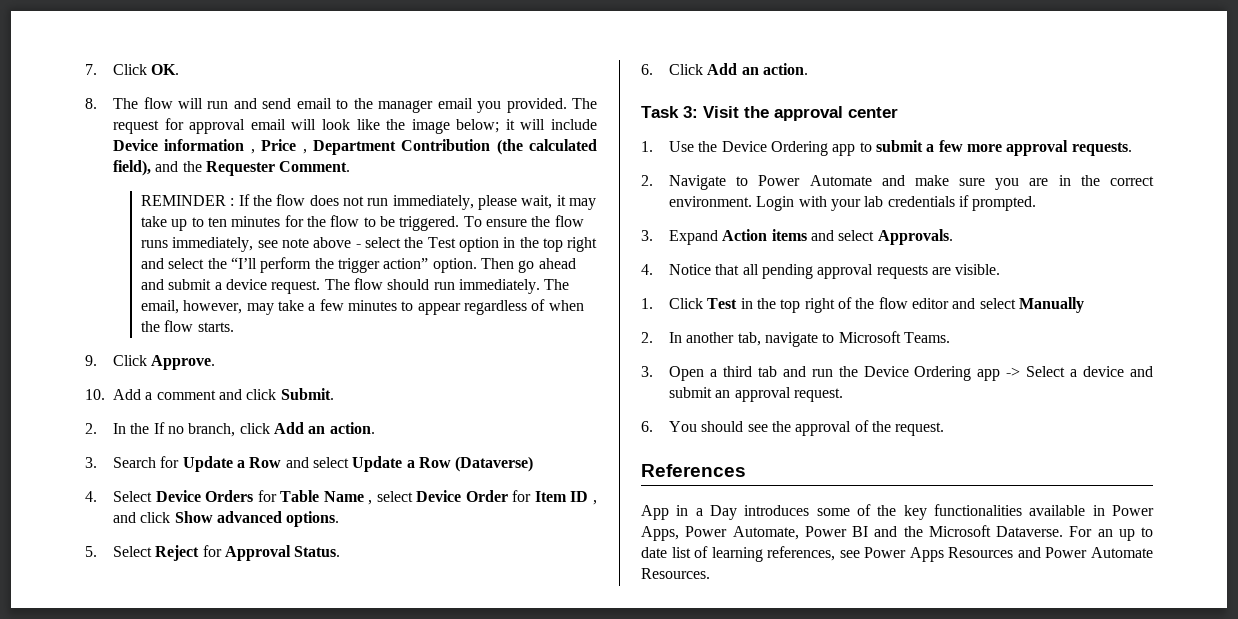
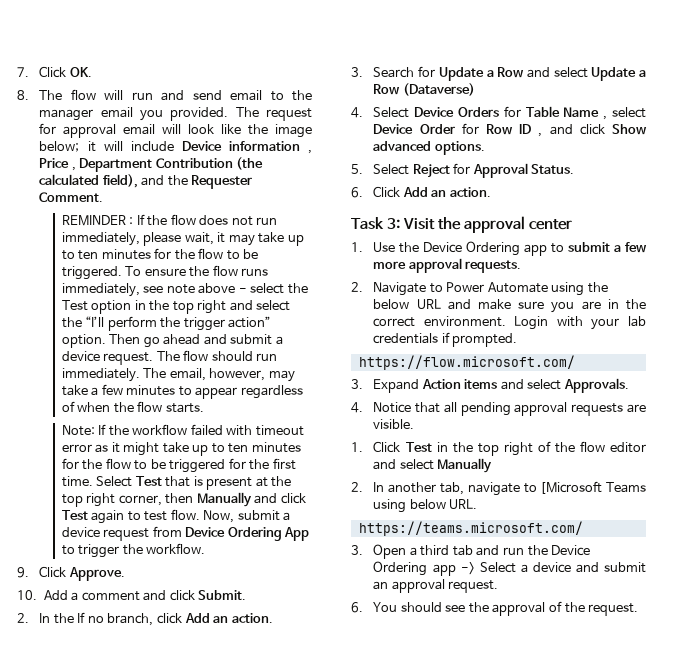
(234, 327) none -> [61,424,304,436] [61,442,301,456] [61,458,296,473] [61,476,292,490] [61,492,306,507] [61,509,291,524] [61,526,310,541] [61,543,206,558] // Note: If the workflow failed with timeout error as it might take up to ten minutes for the flow to be triggered for the first time. Select Test that is present at the top right corner, then Manually and click Test again to test flow. Now, submit a device request from Device Ordering App to trigger the workflow.
[534,491,567,502] Item -> [486,124,514,135] Row
(872, 180) none -> [551,282,608,296] [373,299,441,309] using the below URL
(1037, 203) none -> [358,355,575,370] // https://flow.microsoft.com/
[838,331,951,343] Microsoft Teams. -> [540,481,647,494] [373,499,478,513] [358,521,583,536] [Microsoft Teams using below URL. // https://teams.microsoft.com/
[641,464,746,477] [641,504,1154,520] [641,525,1153,541] [641,546,1153,562] [641,568,710,579] // References // App in a Day introduces some of the key functionalities available in Power Apps, Power Automate, Power BI and the Microsoft Dataverse. For an up to date list of learning references, see Power Apps Resources and Power Automate Resources. -> (639, 609) none

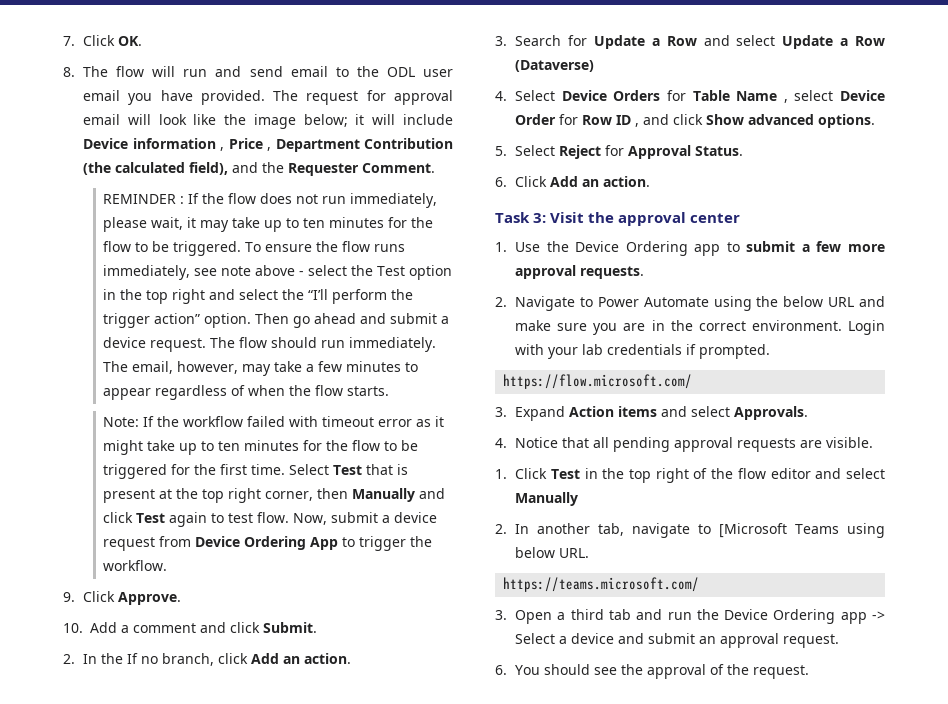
[39,109,94,121] manager -> [386,67,453,77] ODL user
(164, 115) none -> [160,90,193,101] have

